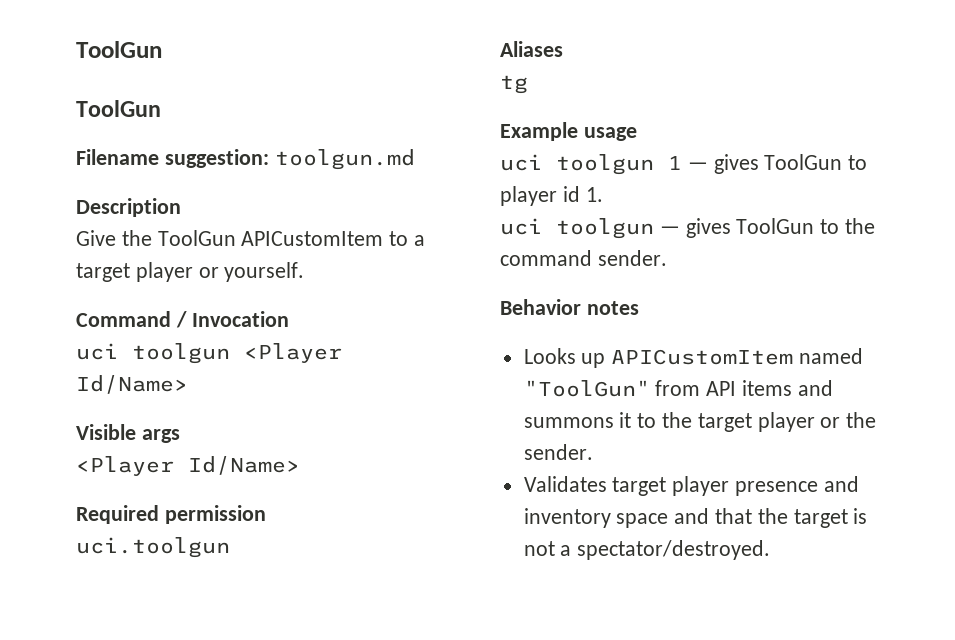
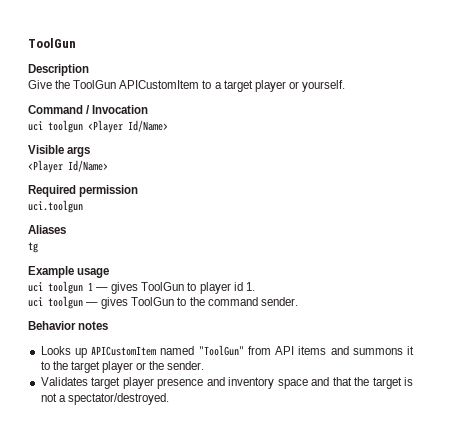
[76,41,162,58] [76,100,161,117] [76,149,415,170] ToolGun // ToolGun // Filename suggestion: toolgun.md -> [28,38,76,48] ToolGun

